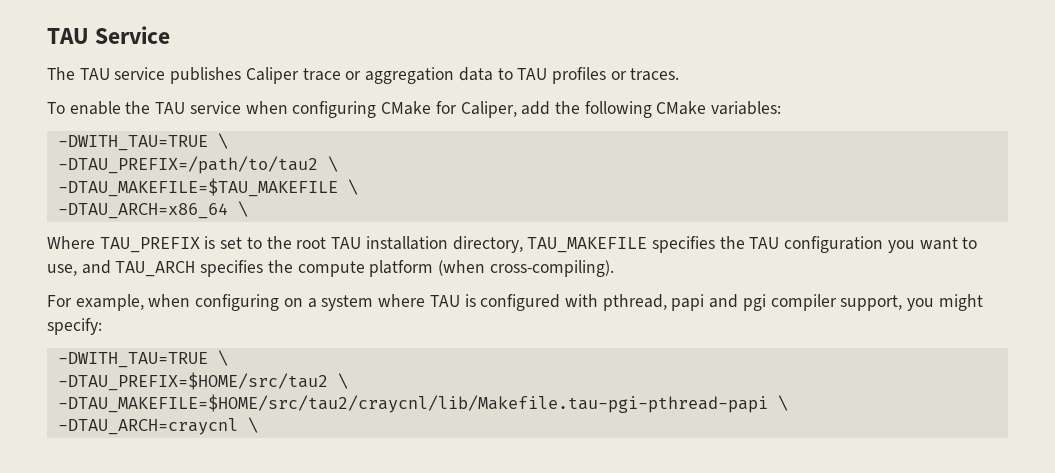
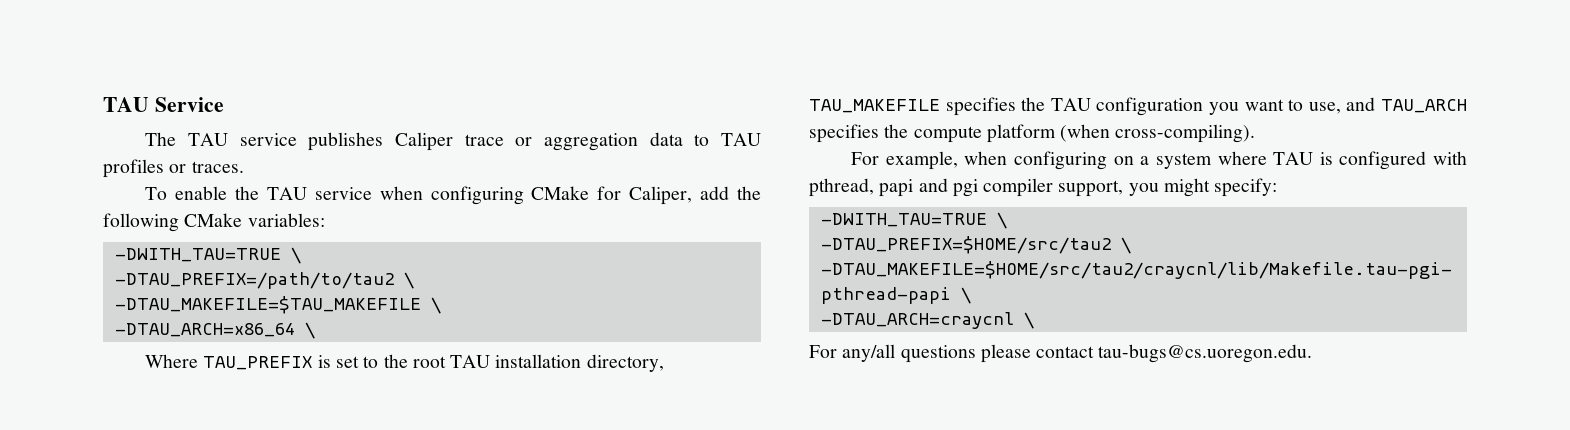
(258, 425) none -> [809,344,1313,363] // For any/all questions please contact tau-bugs@cs.uoregon.edu.

